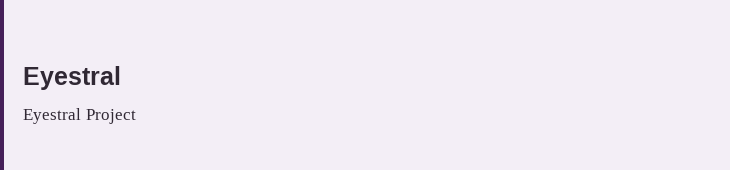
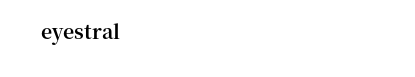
[23,66,121,90] [23,108,136,124] Eyestral // Eyestral Project -> [41,23,120,45] eyestral

